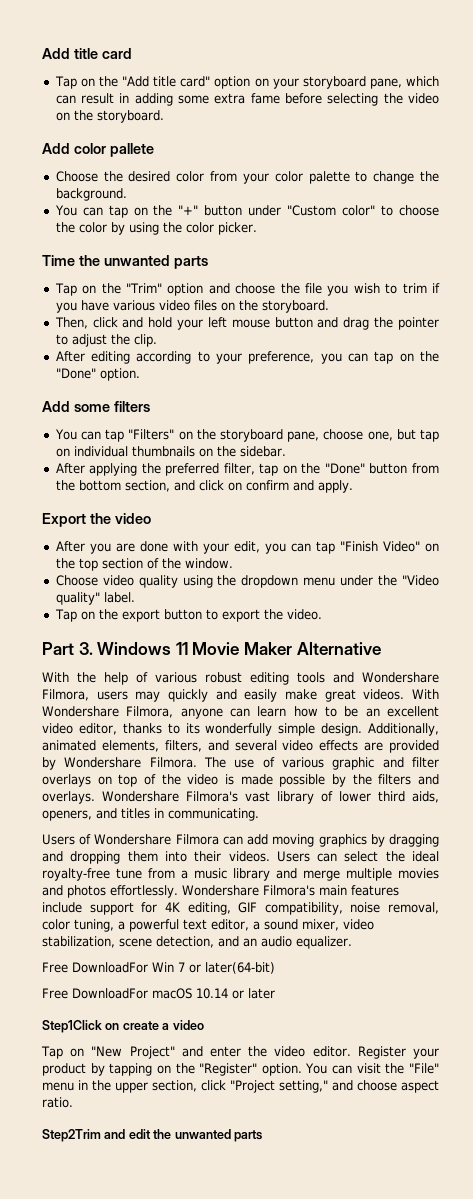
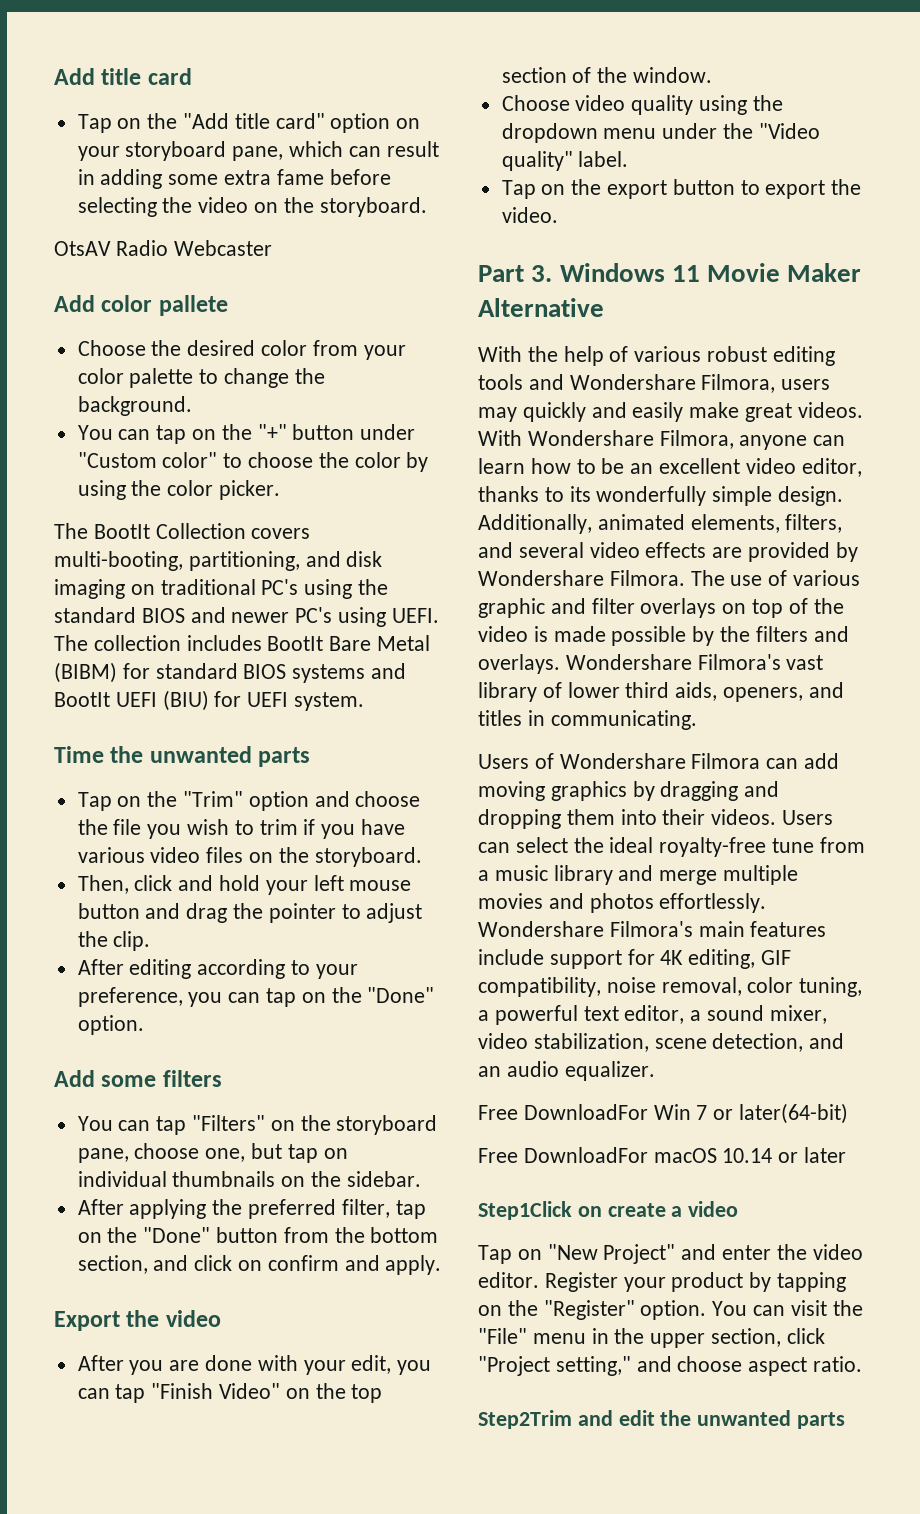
(164, 116) none -> [54,240,272,256] // OtsAV Radio Webcaster
(257, 228) none -> [54,523,311,539] [54,551,383,571] [54,579,389,599] [54,607,439,627] [54,635,431,651] [54,662,407,683] [54,690,365,711] // The BootIt Collection covers multi-booting, partitioning, and disk imaging on traditional PC's using the standard BIOS and newer PC's using UEFI. The collection includes BootIt Bare Metal (BIBM) for standard BIOS systems and BootIt UEFI (BIU) for UEFI system.

